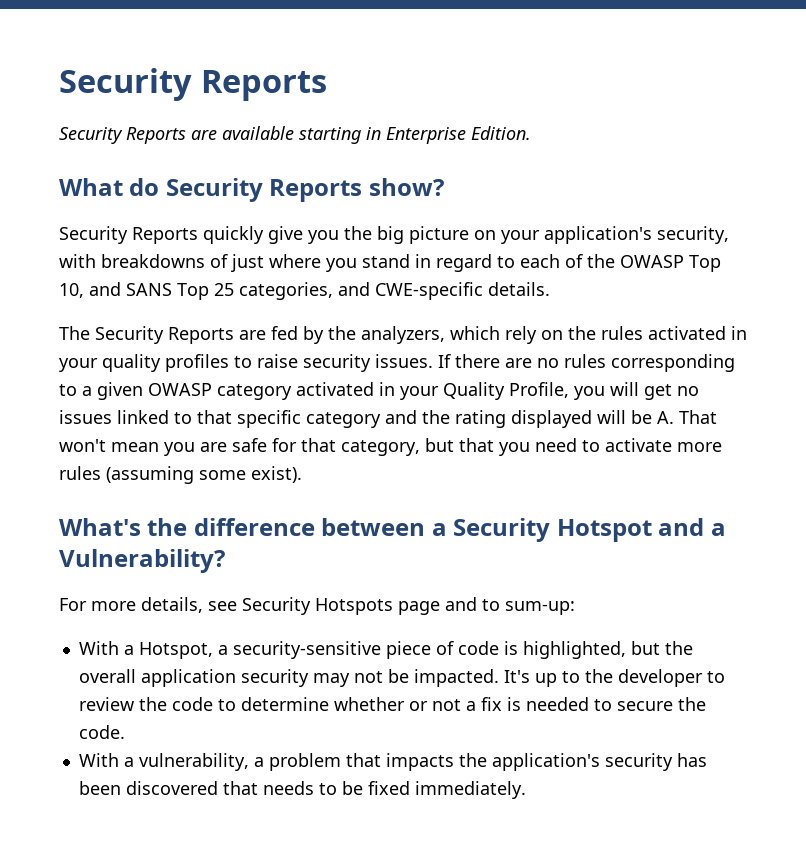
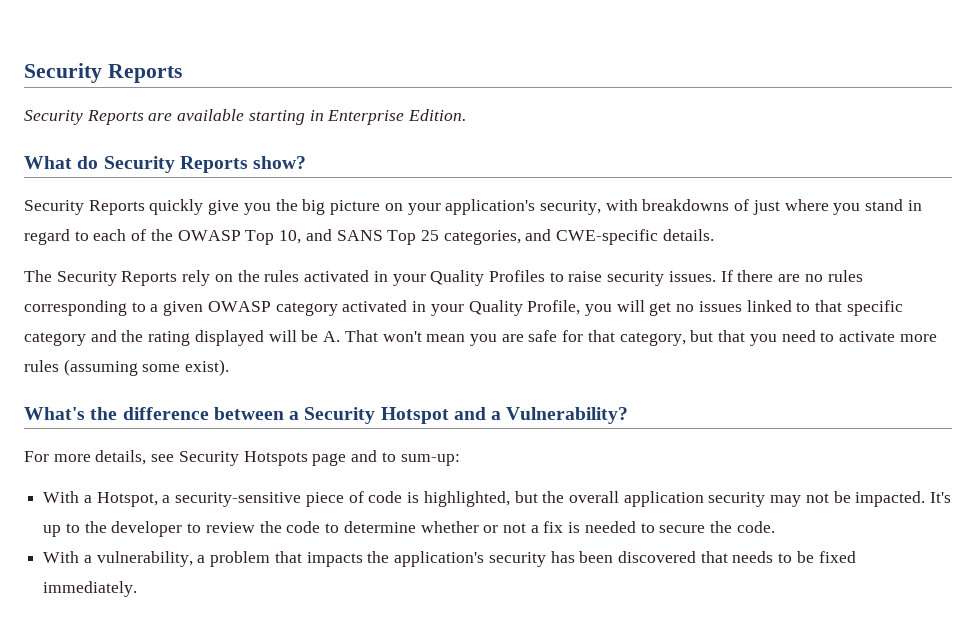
[239,326,500,344] are fed by the analyzers, which -> (178, 278) none
[102,354,229,372] quality profiles -> [430,270,545,286] Quality Profiles

